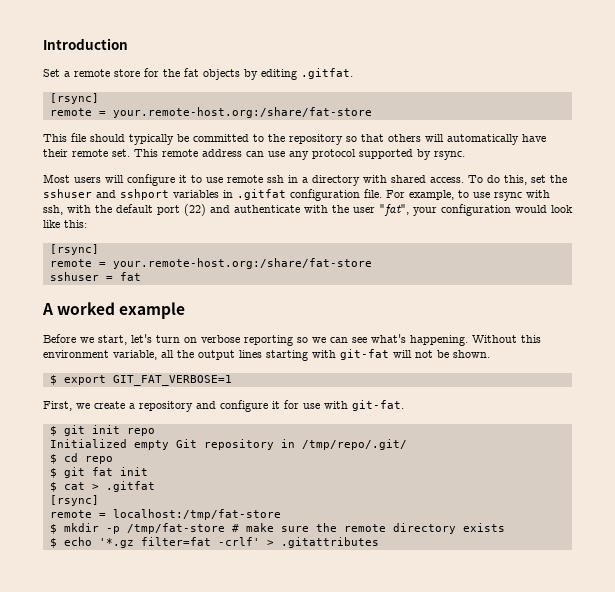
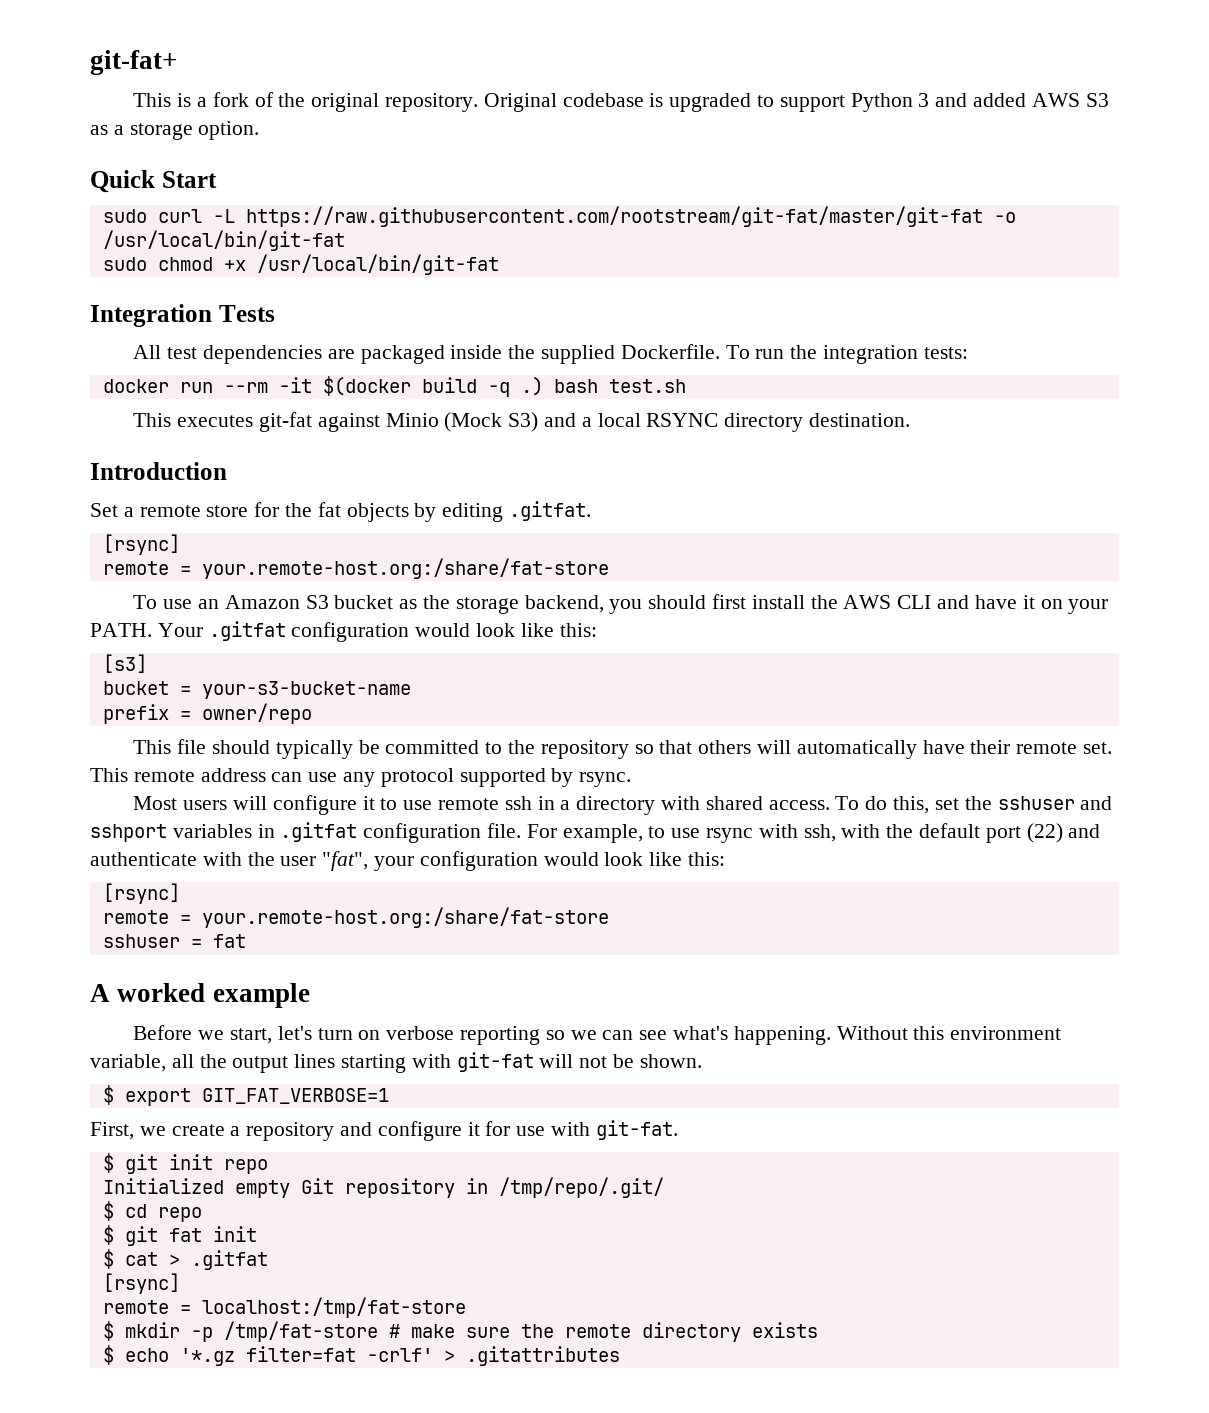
(43, 44) none -> [90,50,177,75] [133,92,1109,112] [90,121,260,140] [90,170,217,193] [102,206,1016,227] [102,230,345,251] [102,254,499,275] [90,304,275,327] [133,344,968,364] [102,376,686,397] [133,412,911,432] git-fat+ // This is a fork of the original repository. Original codebase is upgraded to support Python 3 and added AWS S3 as a storage option. // Quick Start // sudo curl -L https://raw.githubusercontent.com/rootstream/git-fat/master/git-fat -o /usr/local/bin/git-fat // sudo chmod +x /usr/local/bin/git-fat // Integration Tests // All test dependencies are packaged inside the supplied Dockerfile. To run the integration tests: // docker run --rm -it $(docker build -q .) bash test.sh // This executes git-fat against Minio (Mock S3) and a local RSYNC directory destination. //
(372, 112) none -> [133,594,1109,614] [90,621,597,642] [102,654,147,673] [102,681,411,699] [102,703,312,724] // To use an Amazon S3 bucket as the storage backend, you should first install the AWS CLI and have it on your PATH. Your .gitfat configuration would look like this: // [s3] // bucket = your-s3-bucket-name // prefix = owner/repo

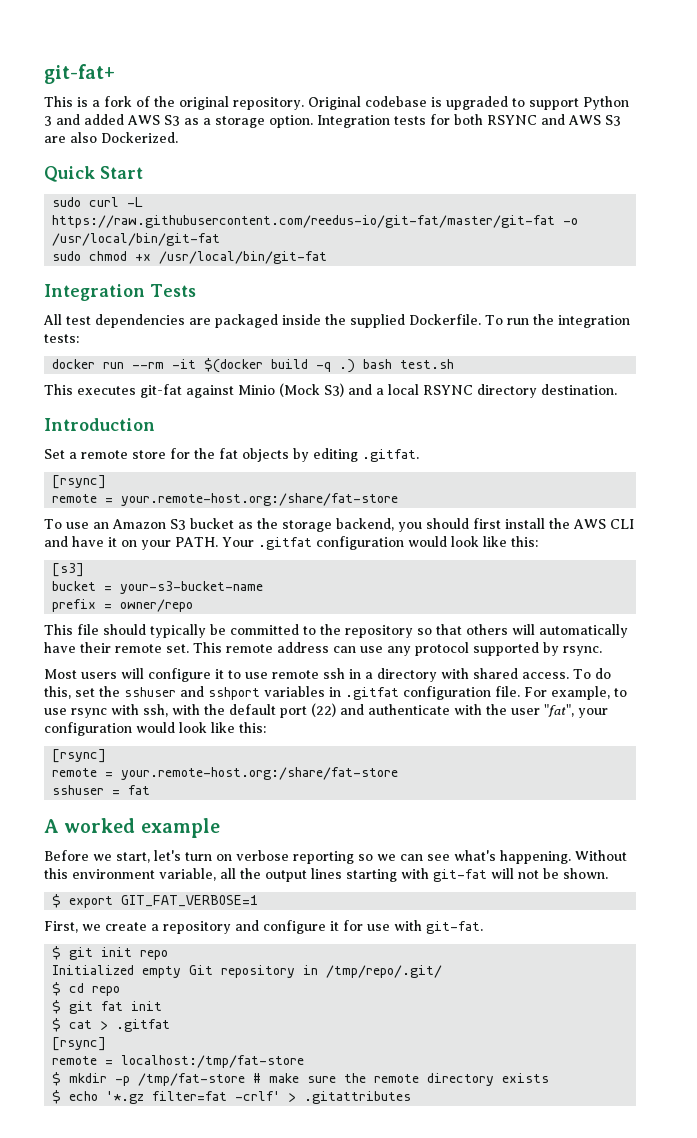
(260, 130) none -> [317,114,621,128] [44,132,178,143] Integration tests for both RSYNC and AWS S3 are also Dockerized.
[245,206,983,227] https://raw.githubusercontent.com/rootstream/git-fat/master/git-fat -> [52,215,556,228] https://raw.githubusercontent.com/reedus-io/git-fat/master/git-fat

